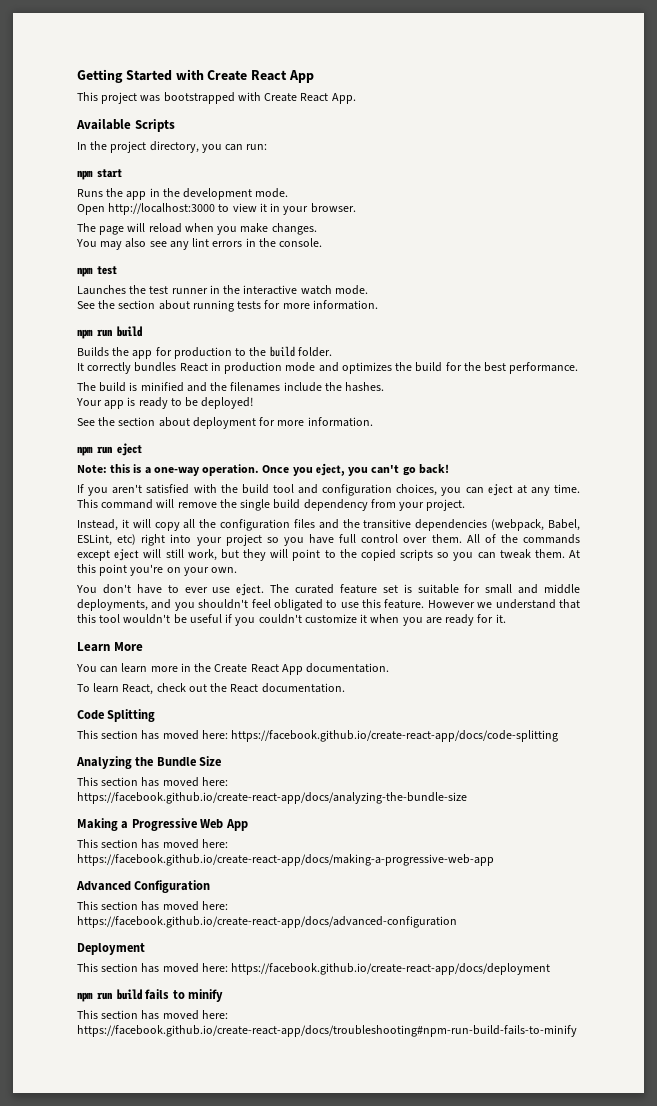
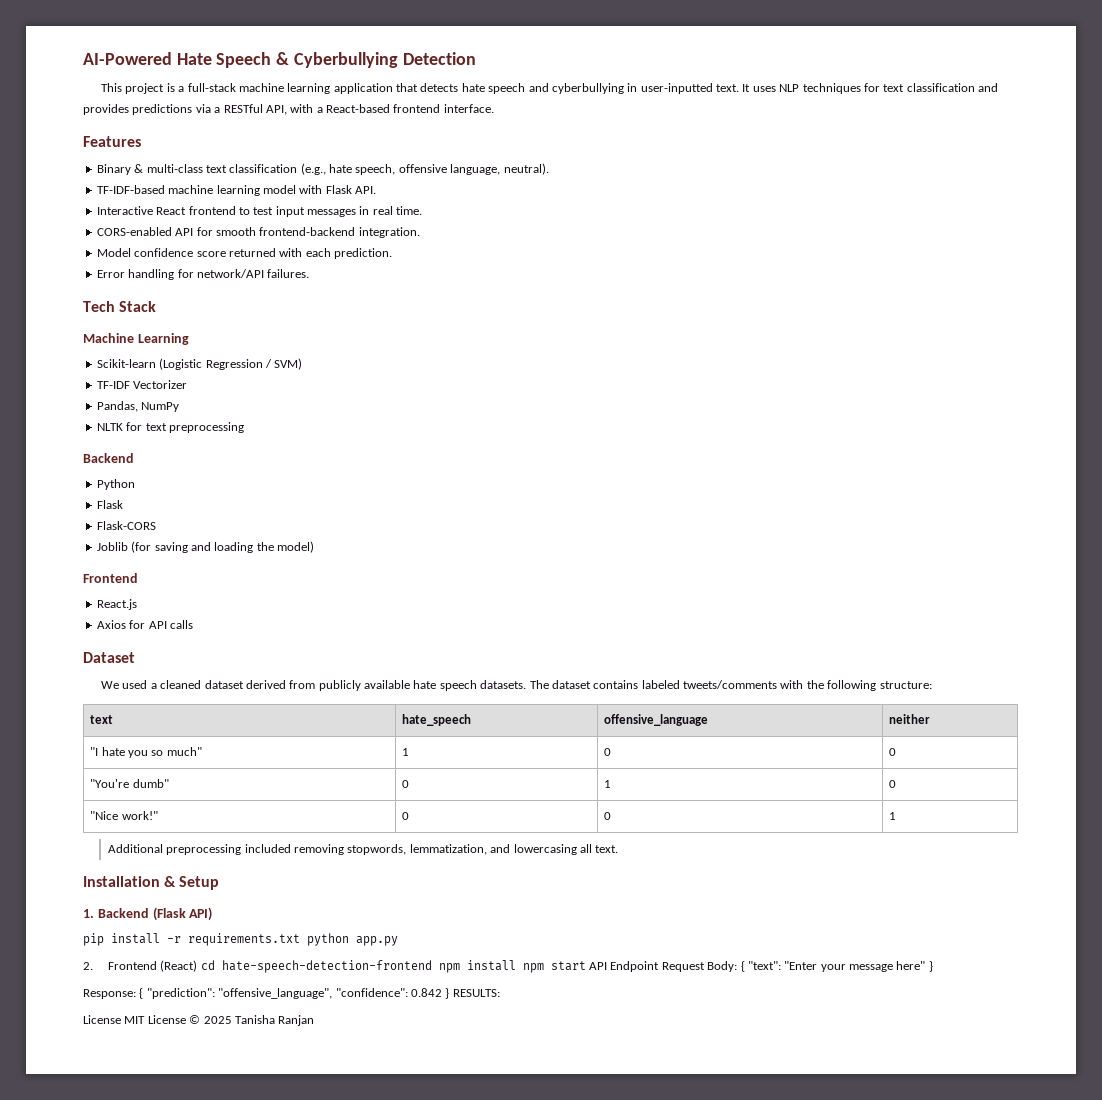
[77,69,314,83] [77,92,356,104] [76,119,175,132] [77,141,268,153] [77,169,122,180] [77,188,289,200] [77,203,356,215] [77,223,317,235] [76,238,323,250] [77,266,117,277] [77,285,368,295] [77,300,378,312] [77,326,142,339] [77,346,332,359] [77,362,579,374] [77,382,385,392] [76,397,254,409] [77,417,373,429] [77,443,142,456] [77,463,449,476] [77,484,580,496] [77,499,466,511] [77,519,580,531] [77,534,580,546] [77,549,581,561] [77,564,238,576] [76,584,580,596] [77,599,580,611] [77,614,506,626] [77,642,143,652] [76,663,390,675] [77,683,345,695] [77,709,156,722] [77,730,559,742] [76,756,222,769] [77,777,228,787] [77,792,467,804] [77,818,248,831] [77,839,228,849] [77,854,494,866] [76,880,211,893] [77,901,228,911] [77,916,457,928] [77,943,145,955] [77,963,551,975] [77,989,224,1002] [77,1010,228,1020] [77,1025,577,1037] Getting Started with Create React App // This project was bootstrapped with Create React App. // Available Scripts // In the project directory, you can run: // npm start // Runs the app in the development mode. // Open http://localhost:3000 to view it in your browser. // The page will reload when you make changes. // You may also see any lint errors in the console. // npm test // Launches the test runner in the interactive watch mode. // See the section about running tests for more information. // npm run build // Builds the app for production to the build folder. // It correctly bundles React in production mode and optimizes the build for the best performance. // The build is minified and the filenames include the hashes. // Your app is ready to be deployed! // See the section about deployment for more information. // npm run eject // Note: this is a one-way operation. Once you eject, you can't go back! // If you aren't satisfied with the build tool and configuration choices, you can eject at any time. This command will remove the single build dependency from your project. // Instead, it will copy all the configuration files and the transitive dependencies (webpack, Babel, ESLint, etc) right into your project so you have full control over them. All of the commands except eject will still work, but they will point to the copied scripts so you can tweak them. At this point you're on your own. // You don't have to ever use eject. The curated feature set is suitable for small and middle deployments, and you shouldn't feel obligated to use this feature. However we understand that this tool wouldn't be useful if you couldn't customize it when you are ready for it. // Learn More // You can learn more in the Create React App documentation. // To learn React, check out the React documentation. // Code Splitting // This section has moved here: https://facebook.github.io/create-react-app/docs/code-splitting // Analyzing the Bundle Size // This section has moved here: https://facebook.github.io/create-react-app/docs/analyzing-the-bundle-size // Making a Progressive Web App // This section has moved here: https://facebook.github.io/create-react-app/docs/making-a-progressive-web-app // Advanced Configuration // This section has moved here: https://facebook.github.io/create-react-app/docs/advanced-configuration // Deployment // This section has moved here: https://facebook.github.io/create-react-app/docs/deployment // npm run build fails to minify // This section has moved here: https://facebook.github.io/create-react-app/docs/troubleshooting#npm-run-build-fails-to-minify -> [83,52,476,68] [101,83,999,94] [83,104,494,115] [83,136,141,147] [96,163,549,175] [96,185,376,196] [96,206,423,217] [96,227,420,238] [96,248,392,259] [96,269,310,280] [83,301,157,312] [83,333,189,345] [96,358,303,370] [96,380,188,389] [96,401,180,412] [96,422,244,433] [83,453,134,463] [96,479,135,490] [96,500,123,509] [96,521,156,530] [96,541,314,553] [83,573,138,583] [96,599,137,610] [96,620,193,629] [83,652,135,663] [101,680,932,691] [90,715,114,724] [402,714,472,726] [604,714,709,726] [889,714,931,724] [90,747,202,758] [402,748,410,756] [604,748,612,756] [889,748,897,756] [90,779,169,788] [402,780,410,788] [604,780,612,788] [889,780,897,788] [90,811,158,820] [402,812,410,820] [604,812,612,820] [889,812,897,820] [107,844,619,855] [83,876,220,890] [83,907,213,921] [83,933,398,946] [83,960,933,973] [83,988,500,999] [83,1015,315,1026] AI-Powered Hate Speech & Cyberbullying Detection // This project is a full-stack machine learning application that detects hate speech and cyberbullying in user-inputted text. It uses NLP techniques for text classification and provides predictions via a RESTful API, with a React-based frontend interface. // Features // Binary & multi-class text classification (e.g., hate speech, offensive language, neutral). // TF-IDF-based machine learning model with Flask API. // Interactive React frontend to test input messages in real time. // CORS-enabled API for smooth frontend-backend integration. // Model confidence score returned with each prediction. // Error handling for network/API failures. // Tech Stack // Machine Learning // Scikit-learn (Logistic Regression / SVM) // TF-IDF Vectorizer // Pandas, NumPy // NLTK for text preprocessing // Backend // Python // Flask // Flask-CORS // Joblib (for saving and loading the model) // Frontend // React.js // Axios for API calls // Dataset // We used a cleaned dataset derived from publicly available hate speech datasets. The dataset contains labeled tweets/comments with the following structure: // text | hate_speech | offensive_language | neither // "I hate you so much" | 1 | 0 | 0 // "You're dumb" | 0 | 1 | 0 // "Nice work!" | 0 | 0 | 1 // Additional preprocessing included removing stopwords, lemmatization, and lowercasing all text. // Installation & Setup // 1. Backend (Flask API) // pip install -r requirements.txt python app.py // 2. Frontend (React) cd hate-speech-detection-frontend npm install npm start API Endpoint Request Body: { "text": "Enter your message here" } // Response: { "prediction": "offensive_language", "confidence": 0.842 } RESULTS: // License MIT License © 2025 Tanisha Ranjan

